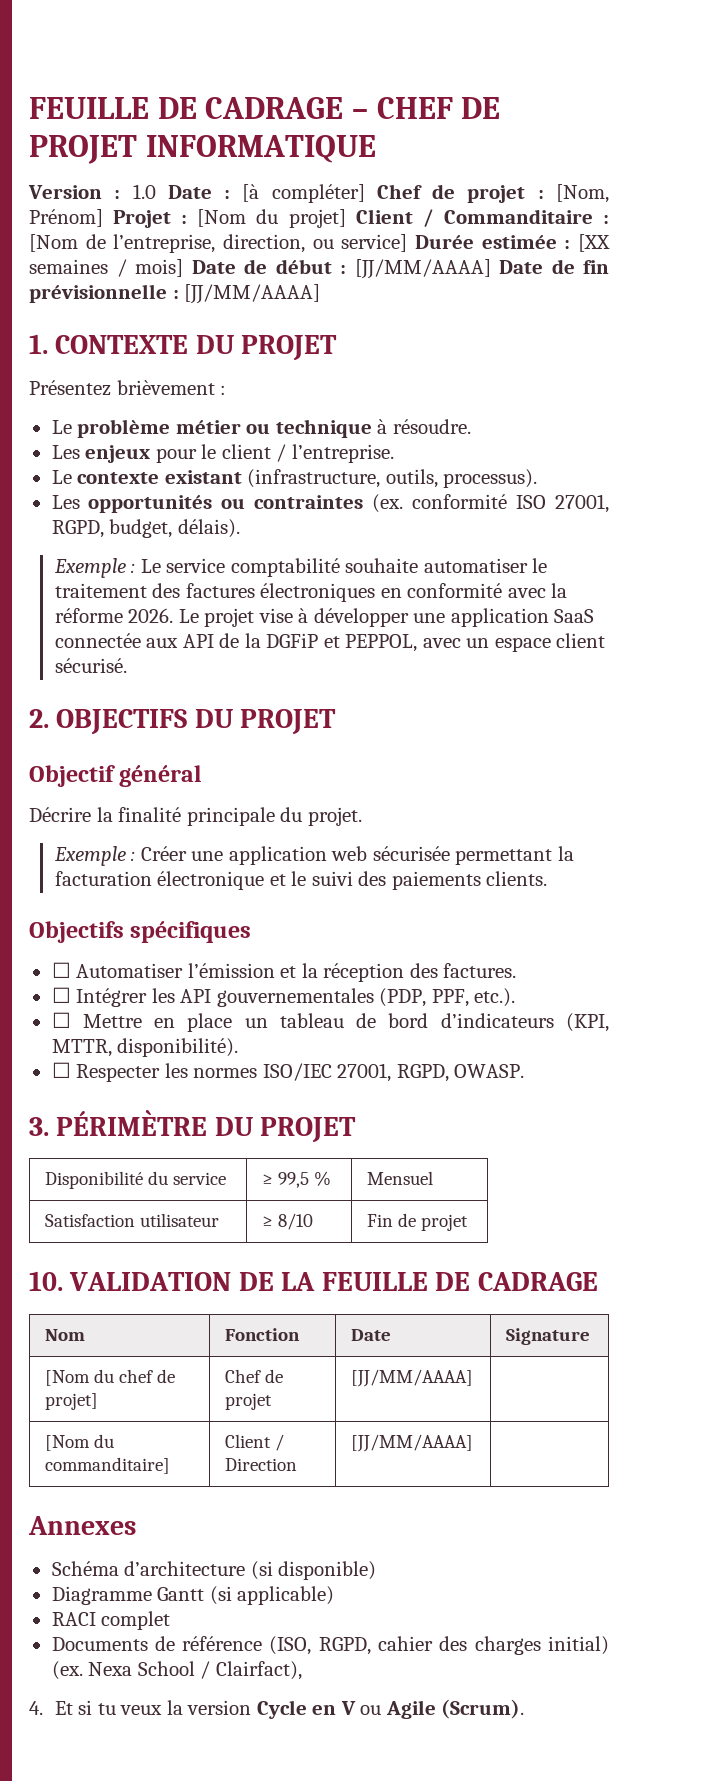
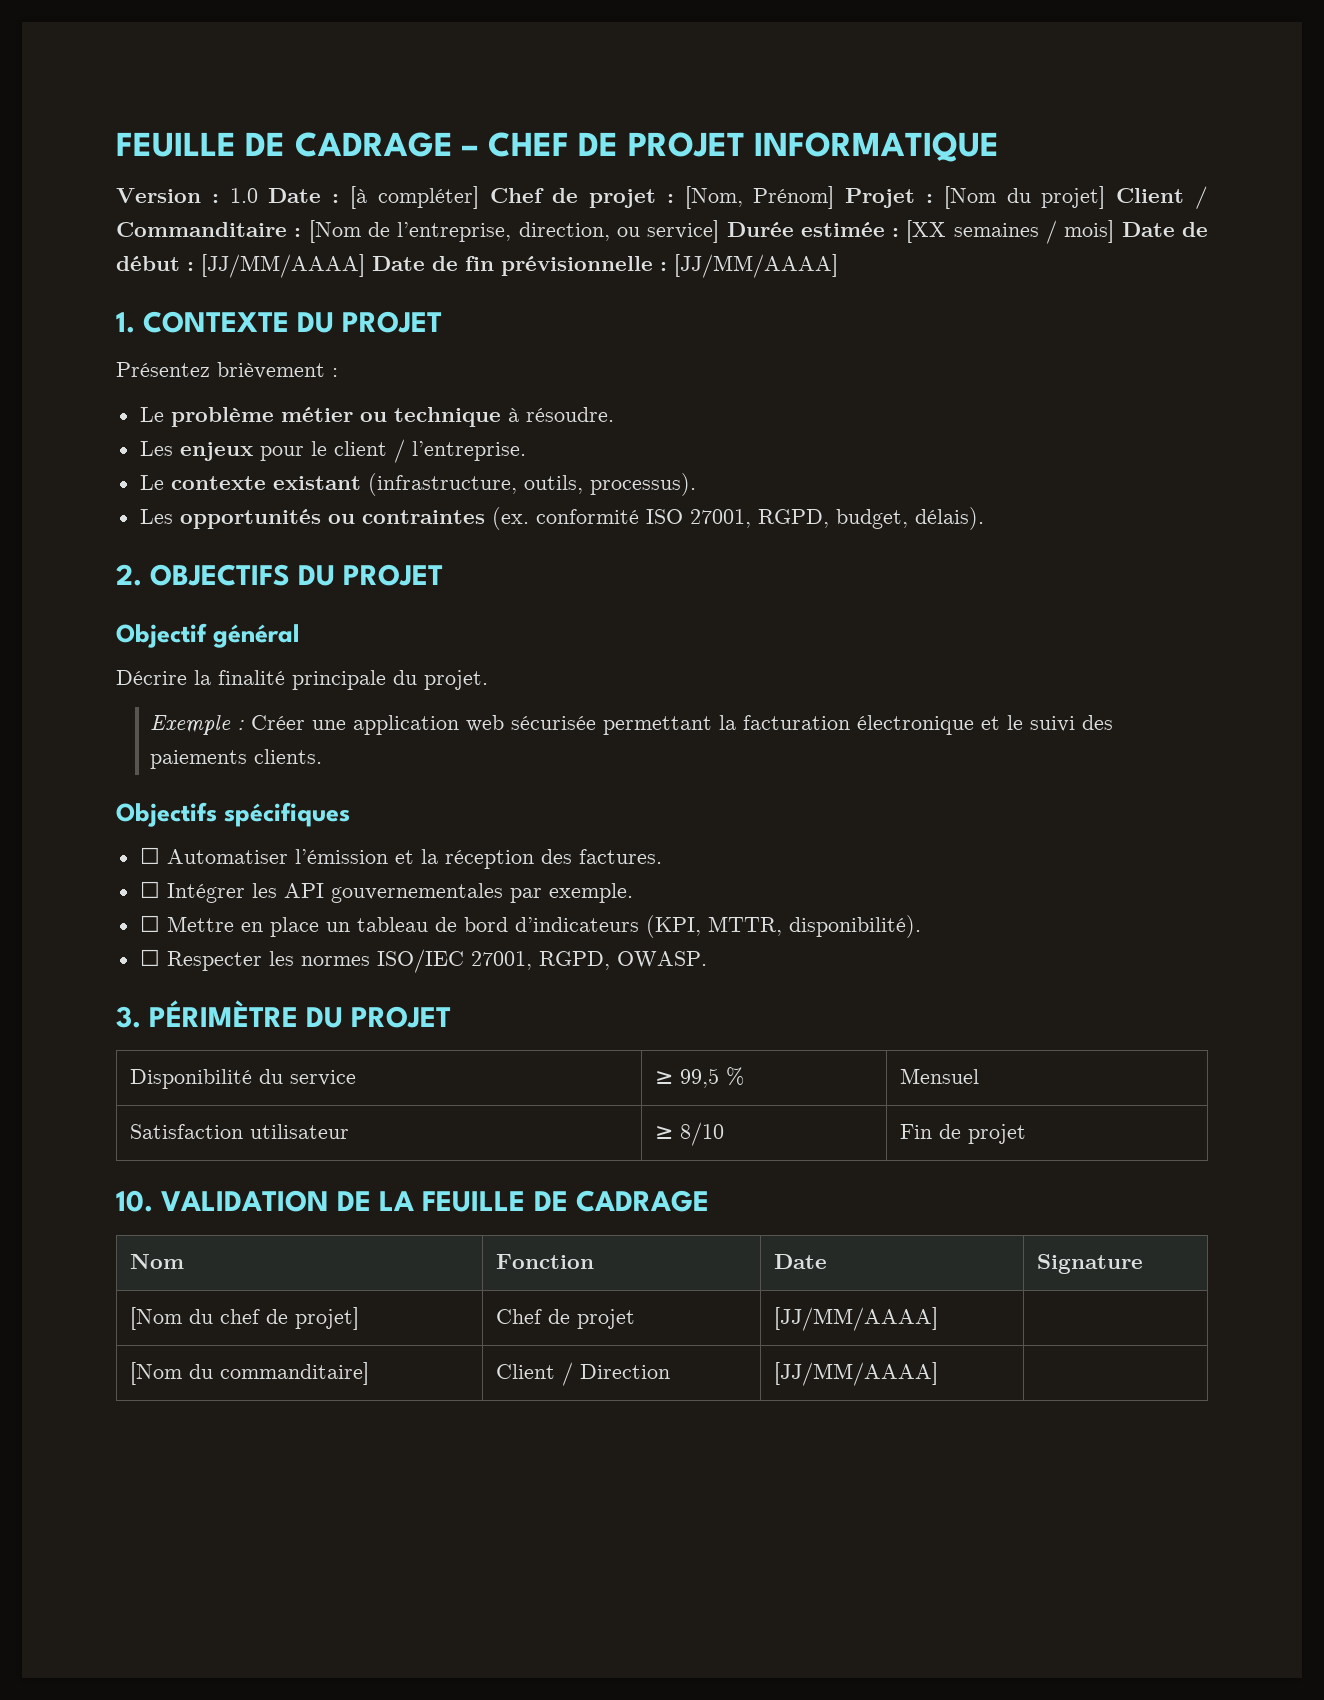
[53,558,548,578] [54,583,568,602] [54,608,595,627] [54,633,606,652] [54,658,127,673] // Exemple : Le service comptabilité souhaite automatiser le traitement des factures électroniques en conformité avec la réforme 2026. Le projet vise à développer une application SaaS connectée aux API de la DGFiP et PEPPOL, avec un espace client sécurisé. -> (984, 518) none
[379,988,516,1007] (PDP, PPF, etc.). -> [509,883,633,903] par exemple.
[28,1516,136,1535] [51,1561,377,1580] [51,1586,335,1605] [51,1611,171,1630] [51,1636,610,1655] [51,1661,302,1680] [29,1699,525,1719] // Annexes // Schéma d’architecture (si disponible) // Diagramme Gantt (si applicable) // RACI complet // Documents de référence (ISO, RGPD, cahier des charges initial) (ex. Nexa School / Clairfact), // 4. Et si tu veux la version Cycle en V ou Agile (Scrum). -> (939, 1374) none

